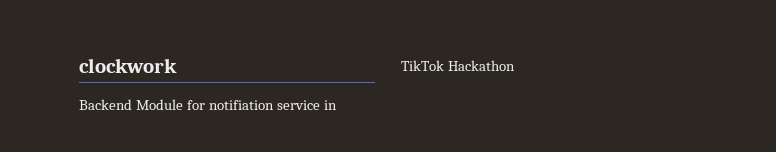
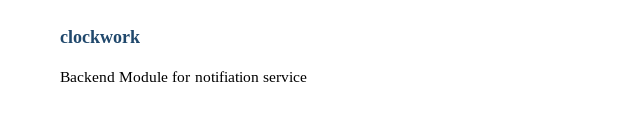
[323,100,337,110] [401,60,515,71] in TikTok Hackathon -> (307, 77) none

